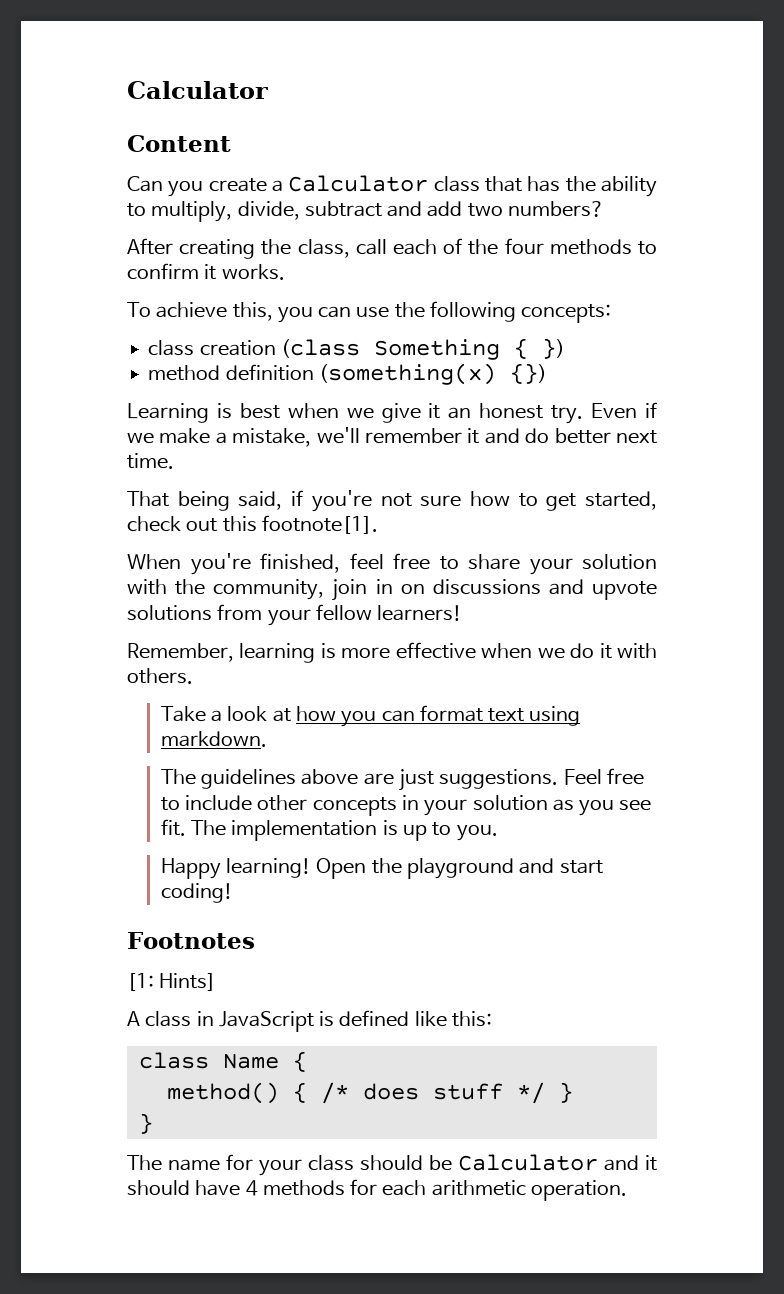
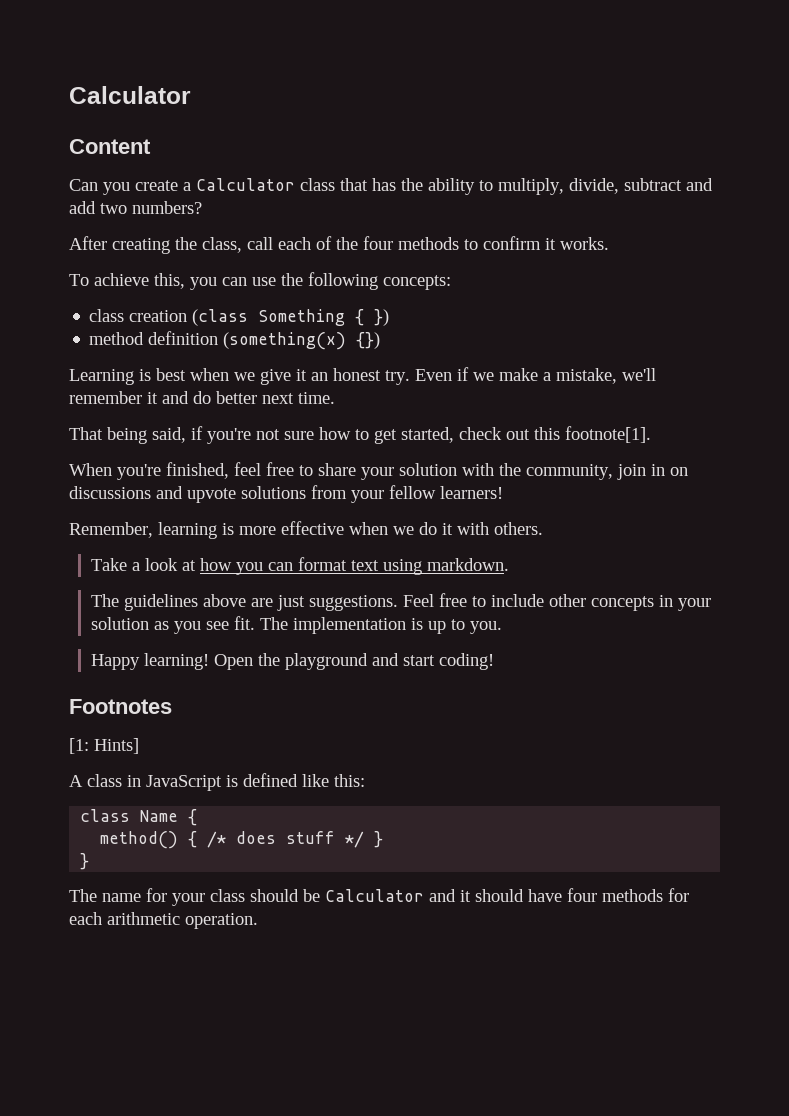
[245,1180,258,1196] 4 -> [567,888,597,902] four

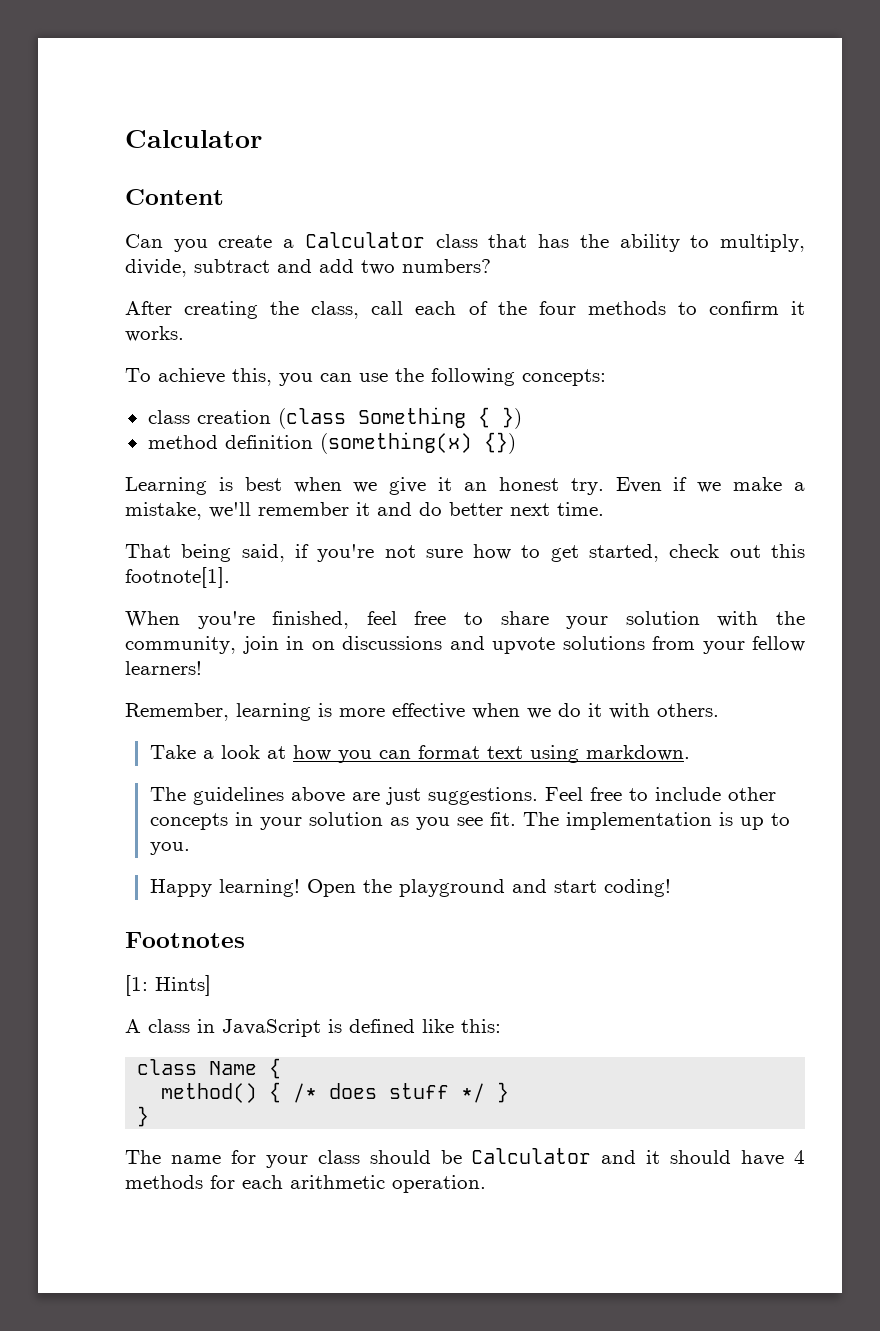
[567,888,597,902] four -> [793,1150,805,1164] 4

